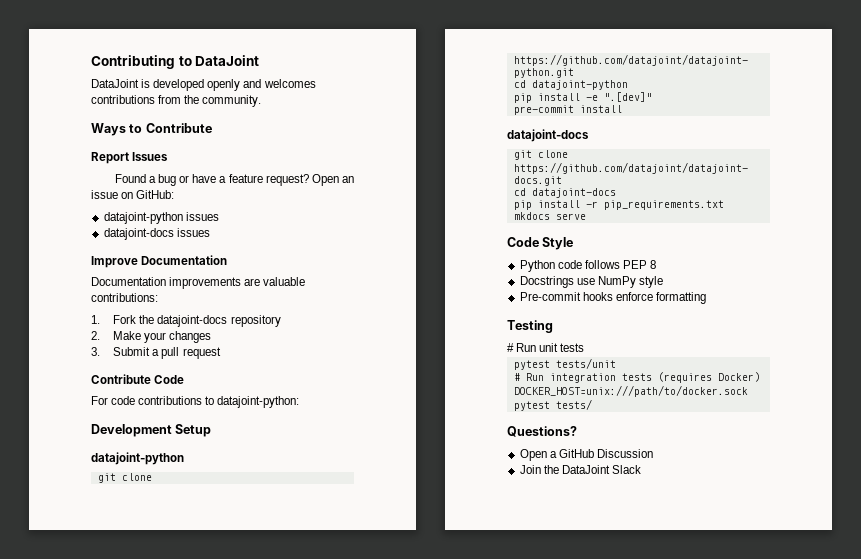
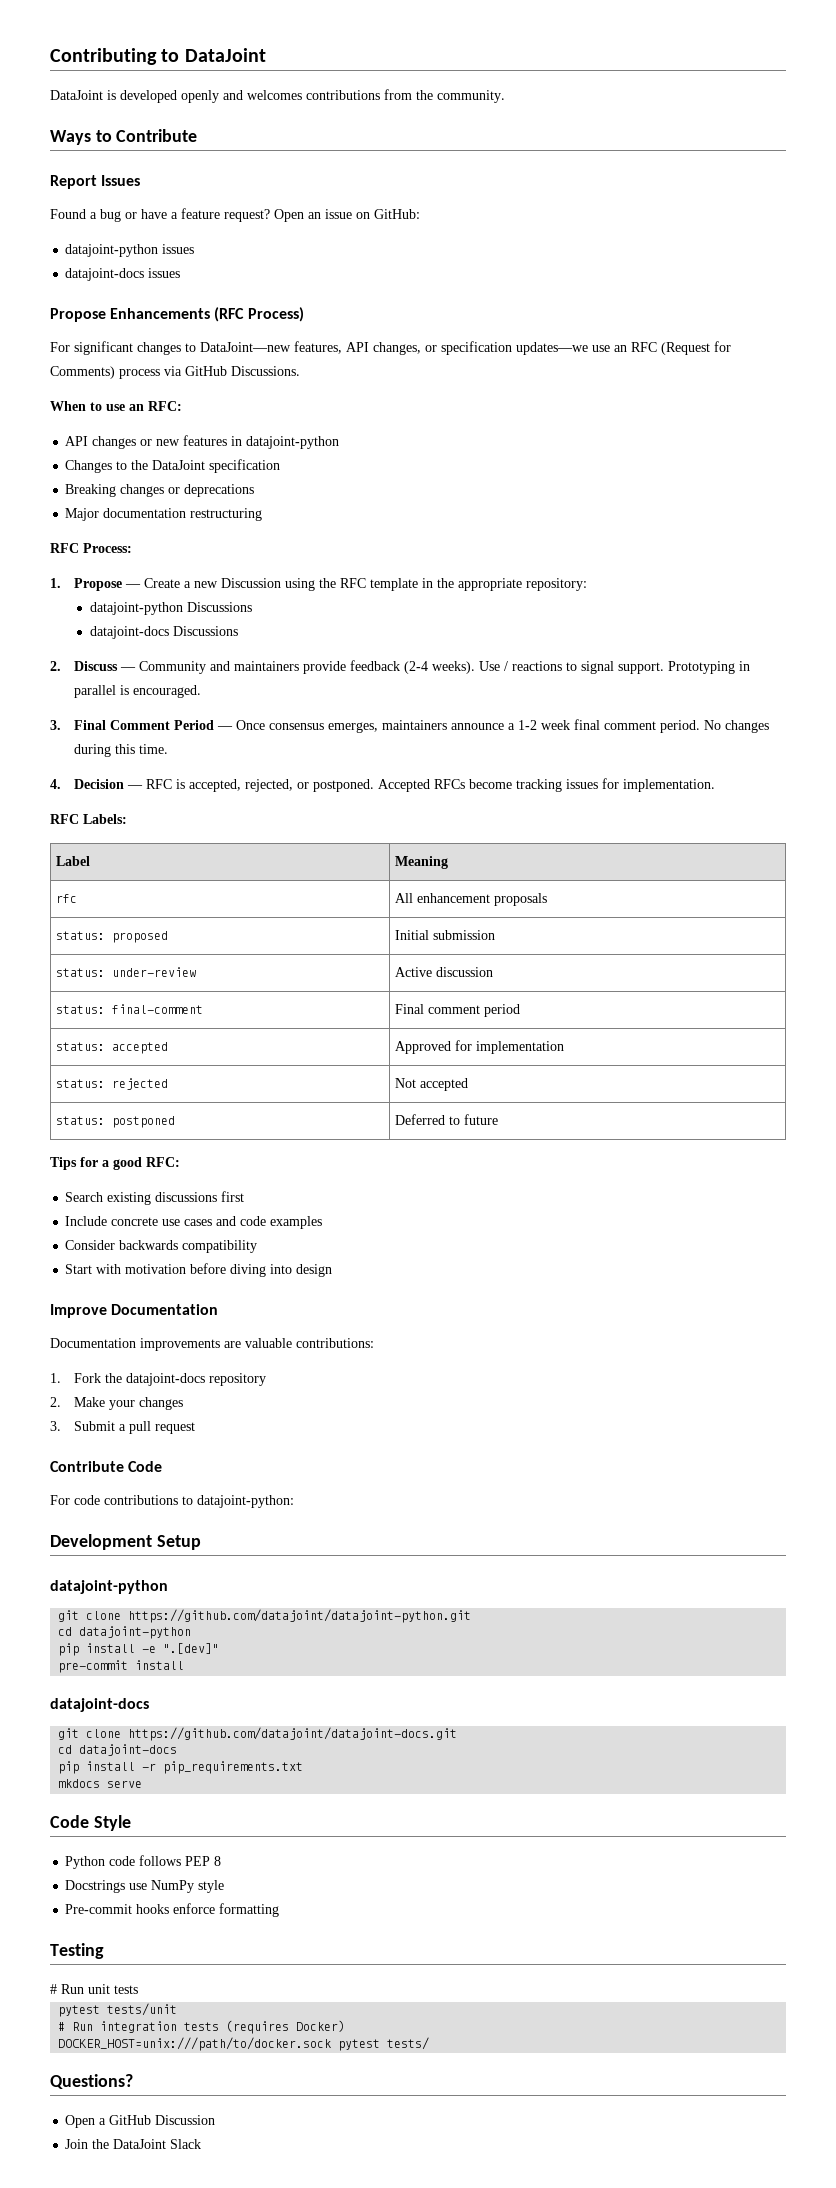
(210, 232) none -> [50,307,304,322] [50,341,731,355] [50,366,300,379] [50,401,182,411] [65,435,340,449] [65,459,281,473] [65,484,255,497] [65,508,263,521] [50,543,132,553] [50,578,588,591] [89,602,252,615] [89,626,238,639] [50,660,751,674] [74,685,202,698] [50,719,770,733] [74,744,169,757] [50,778,716,792] [50,814,127,824] [56,856,91,866] [395,856,449,869] [56,894,78,903] [395,893,548,906] [56,931,169,943] [395,930,496,940] [56,967,197,977] [395,967,494,977] [56,1004,204,1014] [395,1004,521,1017] [56,1042,169,1054] [395,1040,565,1054] [56,1078,169,1090] [395,1078,469,1091] [56,1116,176,1128] [395,1114,499,1125] [50,1157,180,1170] [65,1191,245,1205] [65,1216,323,1229] [65,1240,258,1253] [65,1263,333,1277] // Propose Enhancements (RFC Process) // For significant changes to DataJoint—new features, API changes, or specification updates—we use an RFC (Request for Comments) process via GitHub Discussions. // When to use an RFC: // API changes or new features in datajoint-python // Changes to the DataJoint specification // Breaking changes or deprecations // Major documentation restructuring // RFC Process: // 1. Propose — Create a new Discussion using the RFC template in the appropriate repository: // datajoint-python Discussions // datajoint-docs Discussions // 2. Discuss — Community and maintainers provide feedback (2-4 weeks). Use / reactions to signal support. Prototyping in parallel is encouraged. // 3. Final Comment Period — Once consensus emerges, maintainers announce a 1-2 week final comment period. No changes during this time. // 4. Decision — RFC is accepted, rejected, or postponed. Accepted RFCs become tracking issues for implementation. // RFC Labels: // Label | Meaning // rfc | All enhancement proposals // status: proposed | Initial submission // status: under-review | Active discussion // status: final-comment | Final comment period // status: accepted | Approved for implementation // status: rejected | Not accepted // status: postponed | Deferred to future // Tips for a good RFC: // Search existing discussions first // Include concrete use cases and code examples // Consider backwards compatibility // Start with motivation before diving into design

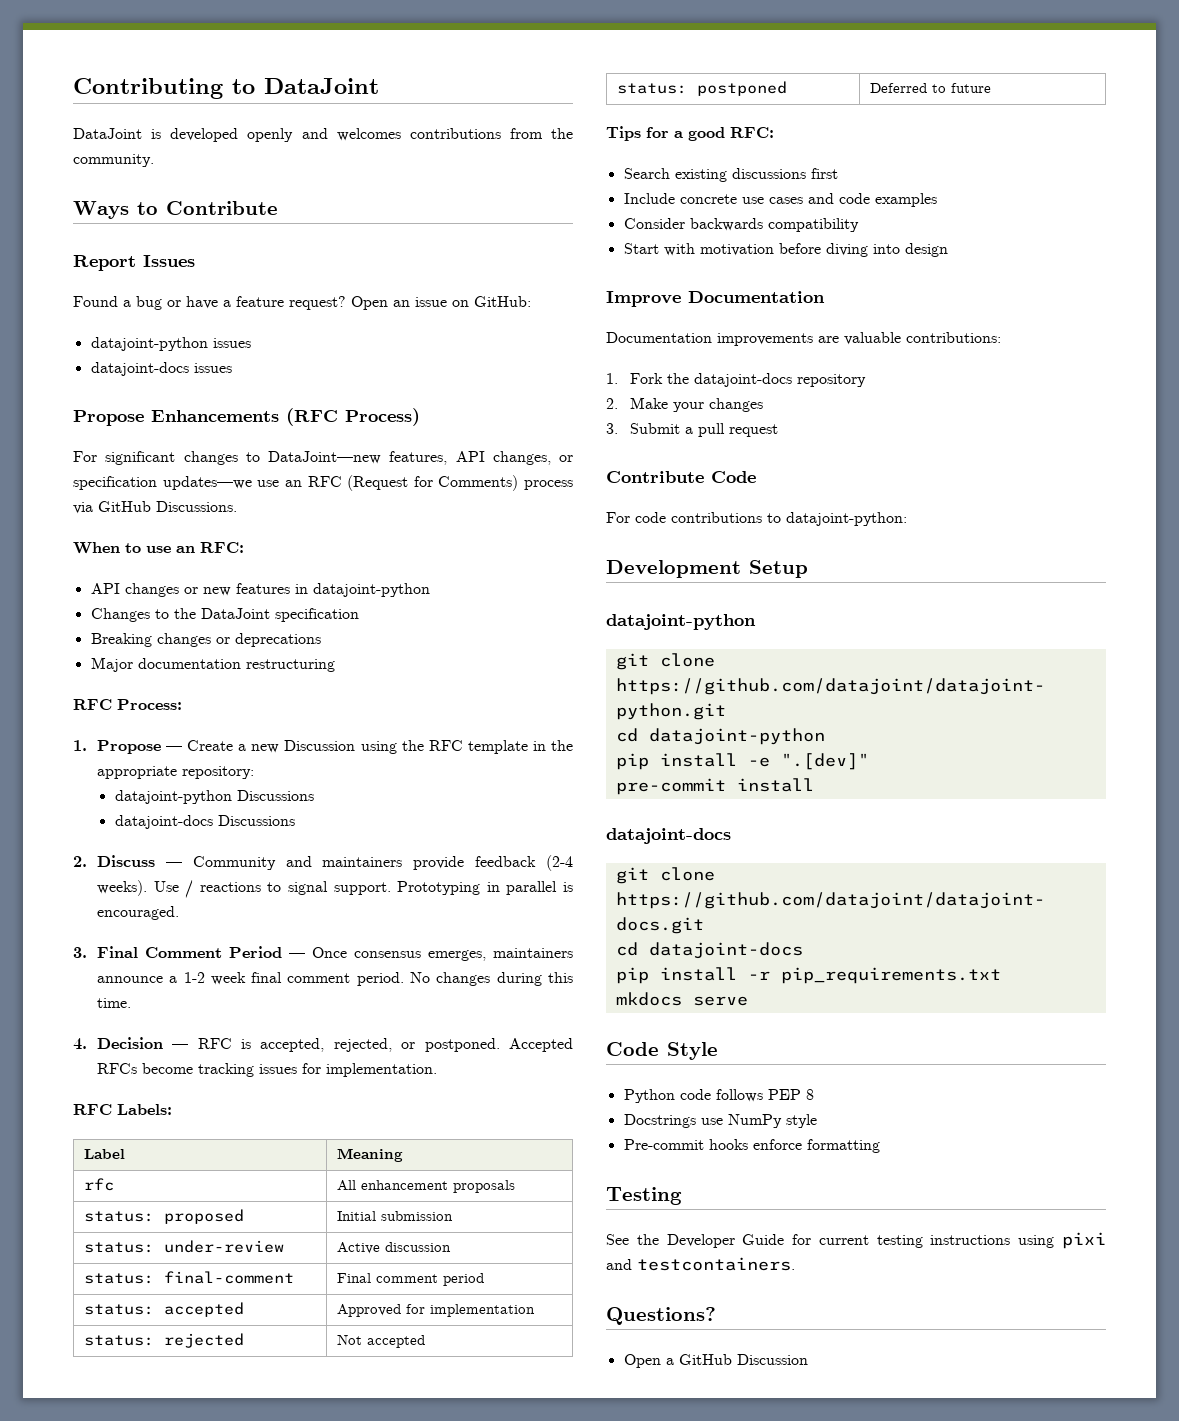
[50,1984,138,1994] [58,2003,178,2017] [58,2020,346,2034] [58,2037,430,2051] # Run unit tests // pytest tests/unit // # Run integration tests (requires Docker) // DOCKER_HOST=unix:///path/to/docker.sock pytest tests/ -> [606,1232,1106,1249] [606,1257,795,1271] See the Developer Guide for current testing instructions using pixi and testcontainers.
[65,2139,202,2149] // Join the DataJoint Slack -> (808, 1359) none

